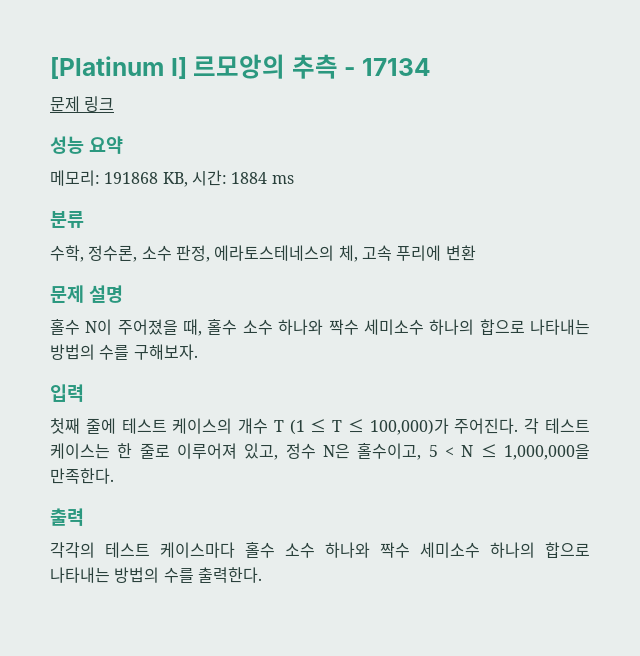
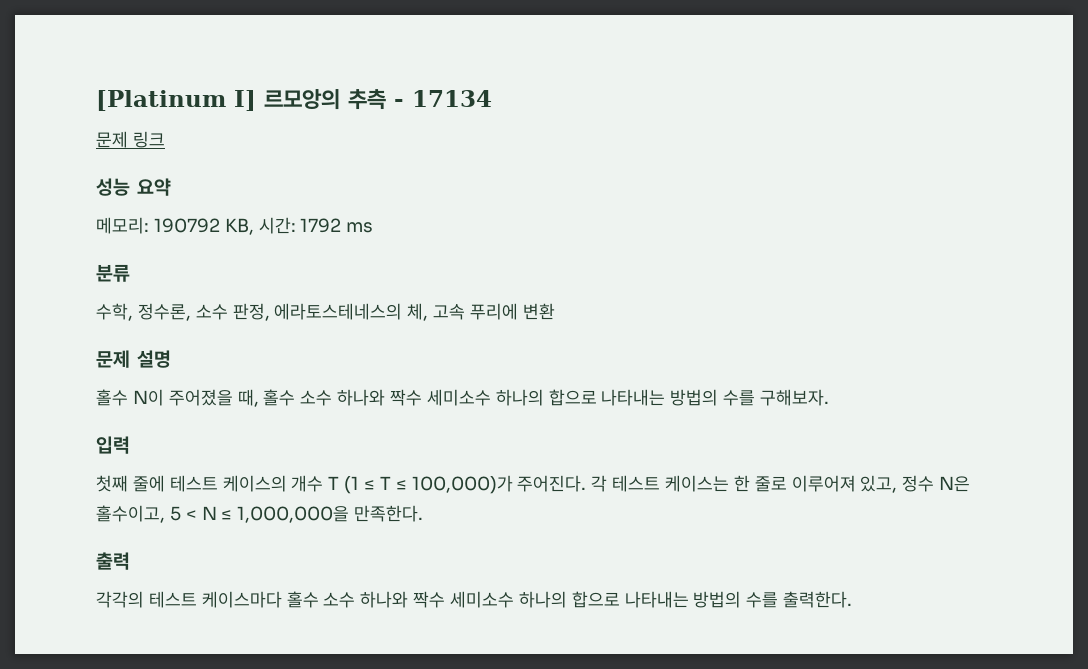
[104,172,159,184] 191868 -> [153,218,220,233] 190792
[231,172,268,184] 1884 -> [300,218,342,233] 1792

